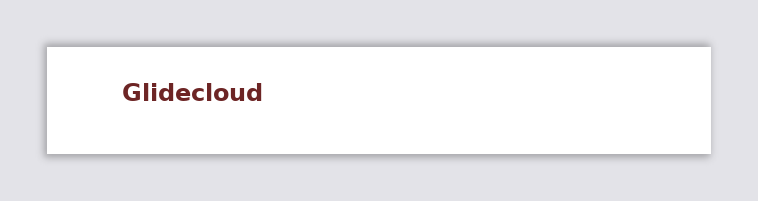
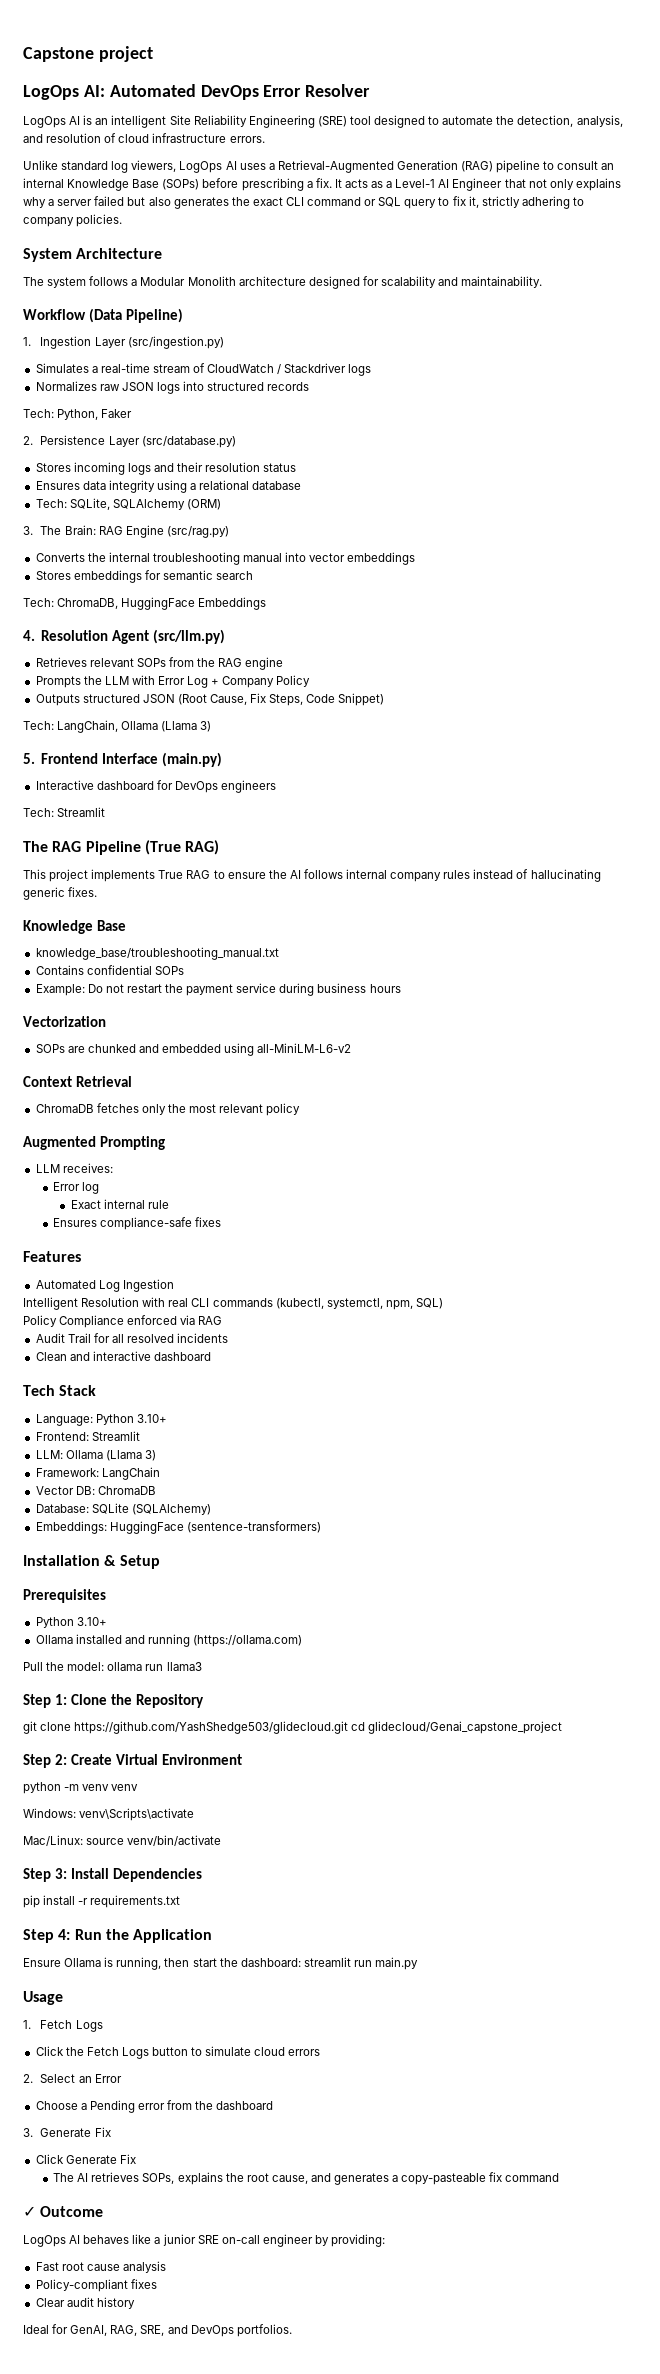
[122,83,263,101] Glidecloud -> [23,46,153,62] [23,84,371,100] [23,115,623,128] [23,133,265,143] [23,160,615,173] [23,178,621,191] [23,196,584,209] [23,214,123,227] [23,248,163,262] [23,276,543,289] [23,308,183,323] [23,336,224,349] [35,363,372,376] [35,381,310,394] [23,409,133,420] [23,435,236,448] [35,462,297,475] [35,480,302,493] [35,498,221,510] [23,525,229,538] [35,552,416,565] [35,570,254,583] [23,597,267,610] [23,629,225,644] [35,657,284,670] [35,675,311,688] [35,693,385,706] [23,720,212,733] [23,752,222,767] [35,780,277,793] [23,807,106,817] [23,840,220,855] [23,869,601,882] [23,887,98,900] [23,920,126,934] [35,947,279,960] [35,965,184,975] [35,983,401,996] [23,1016,106,1027] [35,1043,352,1056] [23,1076,132,1087] [35,1103,301,1116] [23,1136,165,1150] [35,1163,113,1173] [53,1182,100,1194] [70,1199,169,1209] [53,1217,222,1230] [23,1251,81,1262] [35,1279,174,1292] [23,1297,443,1310] [23,1315,223,1328] [35,1333,229,1343] [35,1351,211,1361] [23,1385,97,1396] [35,1414,167,1426] [35,1431,140,1441] [35,1450,156,1461] [35,1467,160,1480] [35,1486,156,1495] [35,1503,211,1515] [35,1521,321,1534] [23,1555,160,1569] [23,1589,106,1603] [35,1617,107,1628] [35,1634,303,1647] [23,1662,202,1671] [23,1694,204,1708] [23,1721,563,1734] [23,1754,242,1768] [23,1782,139,1794] [23,1808,195,1821] [23,1835,222,1847] [23,1868,202,1882] [23,1895,181,1908] [23,1929,213,1943] [23,1957,419,1970] [23,1991,63,2005] [23,2020,103,2032] [35,2046,321,2059] [23,2074,122,2083] [35,2100,274,2113] [23,2127,111,2137] [35,2154,136,2164] [53,2172,560,2185] [23,2206,104,2217] [23,2234,386,2247] [35,2261,166,2273] [35,2279,157,2292] [35,2297,135,2309] [23,2324,292,2337] Capstone project // LogOps AI: Automated DevOps Error Resolver // LogOps AI is an intelligent Site Reliability Engineering (SRE) tool designed to automate the detection, analysis, and resolution of cloud infrastructure errors. // Unlike standard log viewers, LogOps AI uses a Retrieval-Augmented Generation (RAG) pipeline to consult an internal Knowledge Base (SOPs) before prescribing a fix. It acts as a Level-1 AI Engineer that not only explains why a server failed but also generates the exact CLI command or SQL query to fix it, strictly adhering to company policies. // System Architecture // The system follows a Modular Monolith architecture designed for scalability and maintainability. // Workflow (Data Pipeline) // 1. Ingestion Layer (src/ingestion.py) // Simulates a real-time stream of CloudWatch / Stackdriver logs // Normalizes raw JSON logs into structured records // Tech: Python, Faker // 2. Persistence Layer (src/database.py) // Stores incoming logs and their resolution status // Ensures data integrity using a relational database // Tech: SQLite, SQLAlchemy (ORM) // 3. The Brain: RAG Engine (src/rag.py) // Converts the internal troubleshooting manual into vector embeddings // Stores embeddings for semantic search // Tech: ChromaDB, HuggingFace Embeddings // 4. Resolution Agent (src/llm.py) // Retrieves relevant SOPs from the RAG engine // Prompts the LLM with Error Log + Company Policy // Outputs structured JSON (Root Cause, Fix Steps, Code Snippet) // Tech: LangChain, Ollama (Llama 3) // 5. Frontend Interface (main.py) // Interactive dashboard for DevOps engineers // Tech: Streamlit // The RAG Pipeline (True RAG) // This project implements True RAG to ensure the AI follows internal company rules instead of hallucinating generic fixes. // Knowledge Base // knowledge_base/troubleshooting_manual.txt // Contains confidential SOPs // Example: Do not restart the payment service during business hours // Vectorization // SOPs are chunked and embedded using all-MiniLM-L6-v2 // Context Retrieval // ChromaDB fetches only the most relevant policy // Augmented Prompting // LLM receives: // Error log // Exact internal rule // Ensures compliance-safe fixes // Features // Automated Log Ingestion // Intelligent Resolution with real CLI commands (kubectl, systemctl, npm, SQL) // Policy Compliance enforced via RAG // Audit Trail for all resolved incidents // Clean and interactive dashboard // Tech Stack // Language: Python 3.10+ // Frontend: Streamlit // LLM: Ollama (Llama 3) // Framework: LangChain // Vector DB: ChromaDB // Database: SQLite (SQLAlchemy) // Embeddings: HuggingFace (sentence-transformers) // Installation & Setup // Prerequisites // Python 3.10+ // Ollama installed and running (https://ollama.com) // Pull the model: ollama run llama3 // Step 1: Clone the Repository // git clone https://github.com/YashShedge503/glidecloud.git cd glidecloud/Genai_capstone_project // Step 2: Create Virtual Environment // python -m venv venv // Windows: venv\Scripts\activate // Mac/Linux: source venv/bin/activate // Step 3: Install Dependencies // pip install -r requirements.txt // Step 4: Run the Application // Ensure Ollama is running, then start the dashboard: streamlit run main.py // Usage // 1. Fetch Logs // Click the Fetch Logs button to simulate cloud errors // 2. Select an Error // Choose a Pending error from the dashboard // 3. Generate Fix // Click Generate Fix // The AI retrieves SOPs, explains the root cause, and generates a copy-pasteable fix command // ✓ Outcome // LogOps AI behaves like a junior SRE on-call engineer by providing: // Fast root cause analysis // Policy-compliant fixes // Clear audit history // Ideal for GenAI, RAG, SRE, and DevOps portfolios.

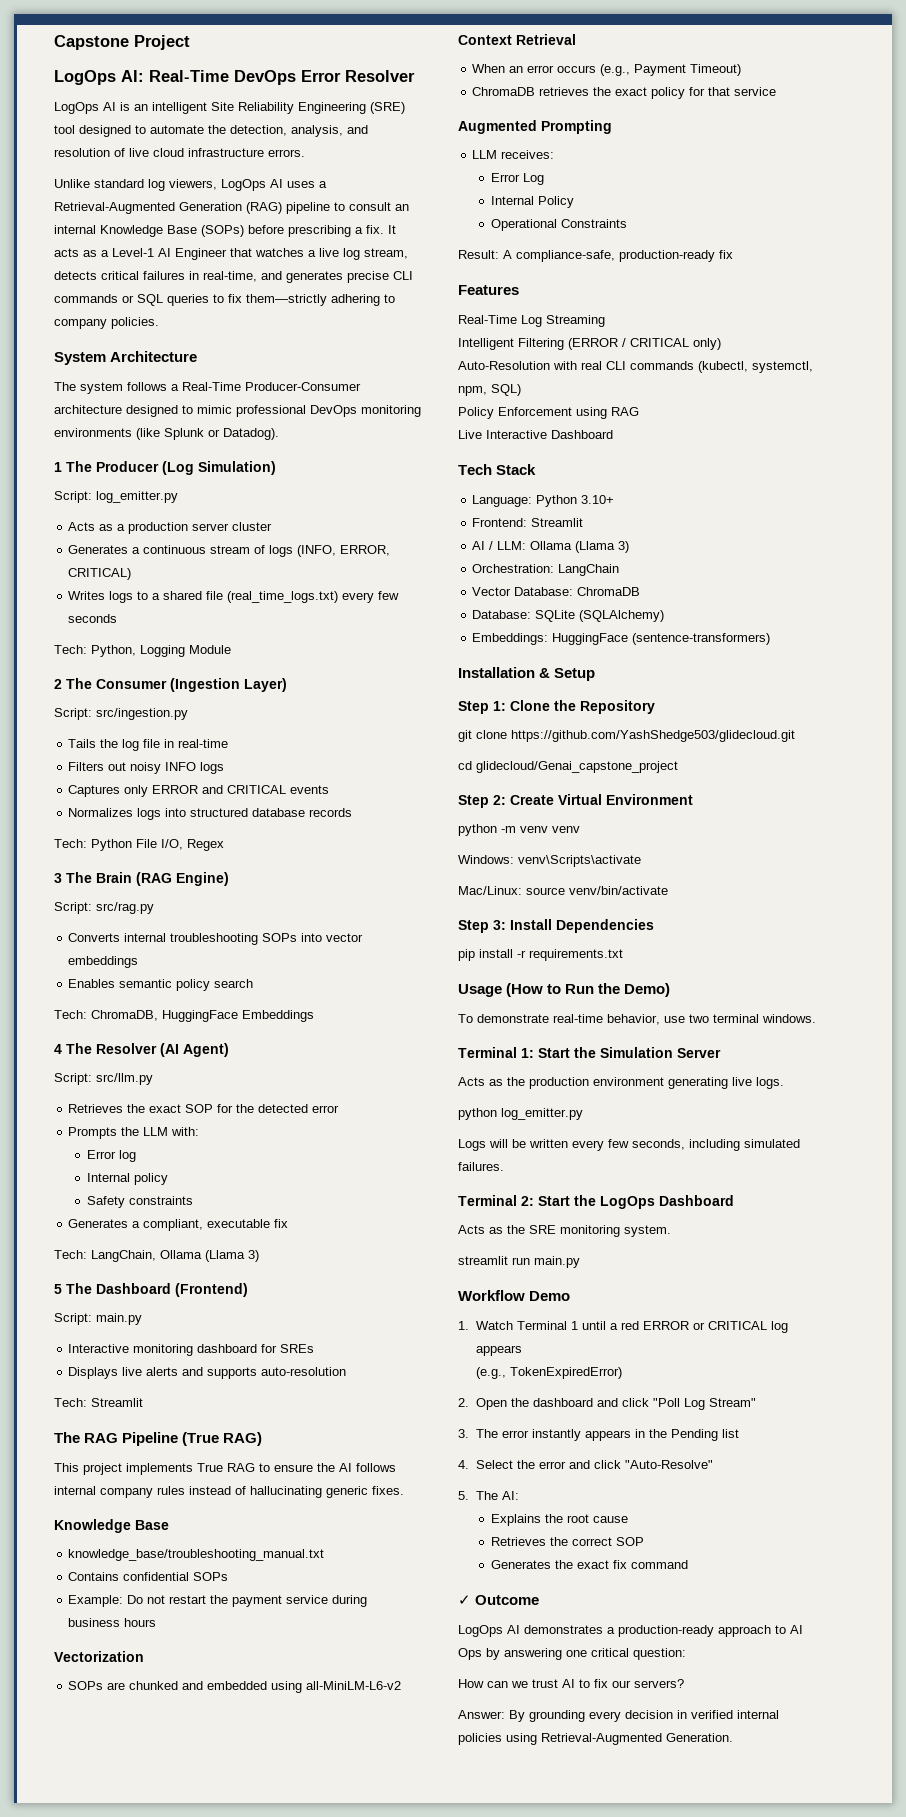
[98,46,153,62] project -> [134,35,190,50] Project
[109,84,196,97] Automated -> [149,70,229,82] Real-Time
(117, 138) none -> [129,148,149,157] live
[528,178,621,191] [23,196,362,209] not only explains why a server failed but also generates the exact CLI command -> [255,248,408,260] [54,271,413,283] [54,294,118,303] watches a live log stream, detects critical failures in real-time, and generates precise CLI commands
[404,196,520,209] query to fix it, strictly -> [167,294,327,306] queries to fix them—strictly
[140,276,543,289] [23,308,183,323] [23,336,224,349] [35,363,372,376] Modular Monolith architecture designed for scalability and maintainability. // Workflow (Data Pipeline) // 1. Ingestion Layer (src/ingestion.py) // Simulates a real-time stream of CloudWatch / Stackdriver logs -> [182,382,361,391] [54,405,421,417] [54,428,279,440] [54,461,276,475] [54,491,178,503] [68,522,273,534] [68,545,391,557] [68,568,132,580] [68,591,400,603] [68,614,118,623] [54,645,231,657] [54,678,287,692] [54,708,188,720] [68,739,229,751] [68,762,225,774] [68,785,330,797] Real-Time Producer-Consumer architecture designed to mimic professional DevOps monitoring environments (like Splunk or Datadog). // 1 The Producer (Log Simulation) // Script: log_emitter.py // Acts as a production server cluster // Generates a continuous stream of logs (INFO, ERROR, CRITICAL) // Writes logs to a shared file (real_time_logs.txt) every few seconds // Tech: Python, Logging Module // 2 The Consumer (Ingestion Layer) // Script: src/ingestion.py // Tails the log file in real-time // Filters out noisy INFO logs // Captures only ERROR and CRITICAL events
[99,382,154,391] raw JSON -> (134, 812) none
(265, 386) none -> [252,808,306,817] database
[57,409,133,420] [23,435,236,448] [35,462,297,475] [35,480,302,493] [35,498,221,510] [23,525,229,538] Python, Faker // 2. Persistence Layer (src/database.py) // Stores incoming logs and their resolution status // Ensures data integrity using a relational database // Tech: SQLite, SQLAlchemy (ORM) // 3. The Brain: RAG Engine (src/rag.py) -> [91,839,224,851] [54,872,229,886] [54,902,154,914] Python File I/O, Regex // 3 The Brain (RAG Engine) // Script: src/rag.py
[87,553,106,562] the -> (121, 937) none
[243,553,283,562] manual -> [262,933,298,942] SOPs
[35,570,213,583] Stores embeddings for semantic -> [68,979,211,991] Enables semantic policy
[23,629,225,644] [35,657,284,670] [35,675,311,688] [35,693,385,706] 4. Resolution Agent (src/llm.py) // Retrieves relevant SOPs from the RAG engine // Prompts the LLM with Error Log + Company Policy // Outputs structured JSON (Root Cause, Fix Steps, Code Snippet) -> [54,1043,229,1057] [54,1073,153,1085] [68,1104,340,1113] [68,1127,200,1139] [86,1150,136,1162] [86,1173,168,1185] [86,1196,193,1208] [68,1219,289,1231] 4 The Resolver (AI Agent) // Script: src/llm.py // Retrieves the exact SOP for the detected error // Prompts the LLM with: // Error log // Internal policy // Safety constraints // Generates a compliant, executable fix
[23,752,222,767] [35,780,94,790] 5. Frontend Interface (main.py) // Interactive -> [54,1283,248,1297] [54,1313,142,1325] [68,1344,194,1356] 5 The Dashboard (Frontend) // Script: main.py // Interactive monitoring
[174,780,277,793] DevOps engineers -> [280,1344,315,1353] [68,1367,347,1379] SREs // Displays live alerts and supports auto-resolution
[35,1103,301,1116] ChromaDB fetches only the most relevant policy -> [472,64,742,76] [472,87,777,99] When an error occurs (e.g., Payment Timeout) // ChromaDB retrieves the exact policy for that service
[82,1182,100,1194] [70,1199,169,1209] [53,1217,222,1230] [23,1251,81,1262] [35,1279,174,1292] [23,1297,140,1310] log // Exact internal rule // Ensures compliance-safe fixes // Features // Automated Log Ingestion // Intelligent Resolution -> [522,173,544,185] [490,196,574,208] [490,219,627,231] [458,250,733,262] [458,285,519,295] [458,315,605,327] [458,338,721,350] [458,361,550,370] Log // Internal Policy // Operational Constraints // Result: A compliance-safe, production-ready fix // Features // Real-Time Log Streaming // Intelligent Filtering (ERROR / CRITICAL only) // Auto-Resolution
[59,1315,223,1328] [35,1333,229,1343] [35,1351,211,1361] Compliance enforced via RAG // Audit Trail for all resolved incidents // Clean and interactive dashboard -> [498,407,639,419] [458,430,613,439] Enforcement using RAG // Live Interactive Dashboard
(140, 1436) none -> [472,541,494,550] AI /
[35,1468,99,1477] Framework: -> [472,564,555,573] Orchestration:
[75,1486,95,1495] DB: -> [514,587,574,596] Database:
[23,1589,106,1603] [35,1617,107,1628] [35,1634,303,1647] [23,1662,202,1671] // Prerequisites // Python 3.10+ // Ollama installed and running (https://ollama.com) // Pull the model: ollama run llama3 -> (596, 674) none
(349, 1727) none -> (795, 736) //
[23,1929,213,1943] [23,1957,301,1970] Step 4: Run the Application // Ensure Ollama is running, then start the dashboard: -> [458,983,671,997] [458,1014,816,1025] [458,1047,721,1058] [458,1077,784,1089] [458,1108,583,1120] [458,1139,800,1151] [458,1162,504,1171] [458,1195,734,1209] [458,1225,671,1237] Usage (How to Run the Demo) // To demonstrate real-time behavior, use two terminal windows. // Terminal 1: Start the Simulation Server // Acts as the production environment generating live logs. // python log_emitter.py // Logs will be written every few seconds, including simulated failures. // Terminal 2: Start the LogOps Dashboard // Acts as the SRE monitoring system. //
[23,1991,63,2005] [23,2020,103,2032] [35,2046,321,2059] [23,2074,122,2083] [35,2100,274,2113] [23,2127,111,2137] [35,2154,136,2164] [53,2172,487,2185] Usage // 1. Fetch Logs // Click the Fetch Logs button to simulate cloud errors // 2. Select an Error // Choose a Pending error from the dashboard // 3. Generate Fix // Click Generate Fix // The AI retrieves SOPs, explains the root cause, and generates a copy-pasteable -> [458,1290,571,1301] [458,1321,789,1333] [476,1345,523,1356] [476,1367,623,1379] [458,1398,757,1410] [458,1429,740,1441] [458,1460,714,1469] [458,1491,520,1500] [490,1514,628,1526] [490,1537,644,1546] [490,1560,609,1569] Workflow Demo // 1. Watch Terminal 1 until a red ERROR or CRITICAL log appears // (e.g., TokenExpiredError) // 2. Open the dashboard and click "Poll Log Stream" // 3. The error instantly appears in the Pending list // 4. Select the error and click "Auto-Resolve" // 5. The AI: // Explains the root cause // Retrieves the correct SOP // Generates the exact
[83,2234,386,2247] [35,2261,166,2273] [35,2279,157,2292] [35,2297,135,2309] [23,2324,292,2337] behaves like a junior SRE on-call engineer by providing: // Fast root cause analysis // Policy-compliant fixes // Clear audit history // Ideal for GenAI, RAG, SRE, and DevOps portfolios. -> [524,1625,803,1637] [458,1648,686,1660] [458,1679,684,1688] [458,1710,779,1722] [458,1733,733,1745] demonstrates a production-ready approach to AI Ops by answering one critical question: // How can we trust AI to fix our servers? // Answer: By grounding every decision in verified internal policies using Retrieval-Augmented Generation.

